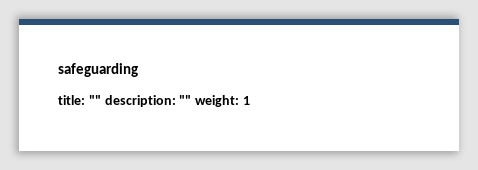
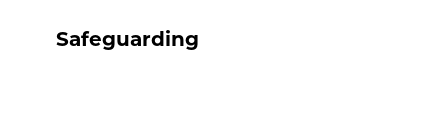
[58,63,138,77] [58,95,250,107] safeguarding // title: "" description: "" weight: 1 -> [56,30,199,50] Safeguarding

